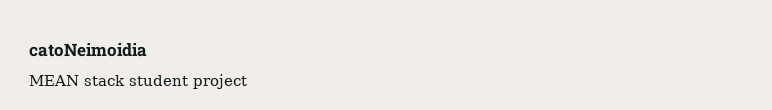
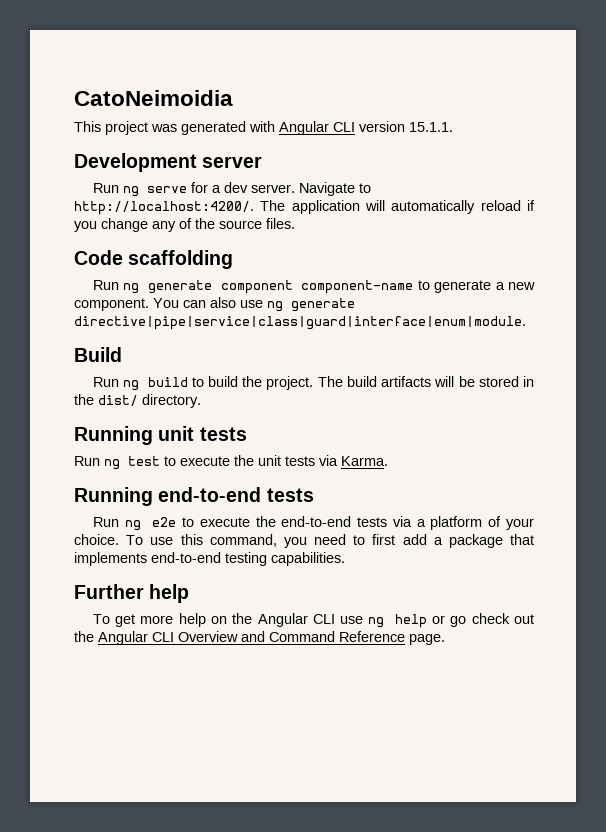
[29,43,147,57] [29,74,247,89] catoNeimoidia // MEAN stack student project -> [74,90,233,106] [74,121,453,135] [74,153,263,172] [92,182,371,197] [74,200,535,215] [74,218,295,232] [74,250,234,269] [92,280,535,294] [74,297,355,312] [74,316,526,330] [74,347,122,362] [92,376,534,391] [74,394,201,408] [74,426,247,445] [74,455,388,470] [74,487,314,506] [92,516,534,531] [74,534,535,548] [74,552,345,566] [74,584,190,603] [92,613,534,628] [74,631,445,645] CatoNeimoidia // This project was generated with Angular CLI version 15.1.1. // Development server // Run ng serve for a dev server. Navigate to http://localhost:4200/. The application will automatically reload if you change any of the source files. // Code scaffolding // Run ng generate component component-name to generate a new component. You can also use ng generate directive|pipe|service|class|guard|interface|enum|module. // Build // Run ng build to build the project. The build artifacts will be stored in the dist/ directory. // Running unit tests // Run ng test to execute the unit tests via Karma. // Running end-to-end tests // Run ng e2e to execute the end-to-end tests via a platform of your choice. To use this command, you need to first add a package that implements end-to-end testing capabilities. // Further help // To get more help on the Angular CLI use ng help or go check out the Angular CLI Overview and Command Reference page.

